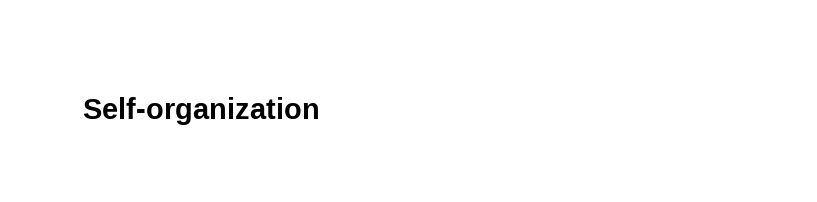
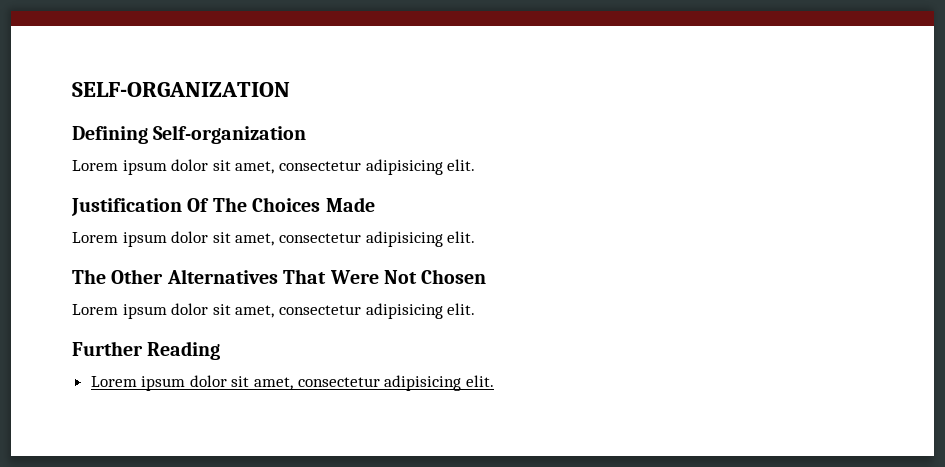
(83, 111) none -> [72,82,290,97] [72,126,148,144] SELF-ORGANIZATION // Defining
(320, 111) none -> [72,159,476,175] [71,197,375,216] [72,231,476,247] [72,269,487,284] [72,303,476,319] [72,341,221,360] [90,375,494,391] // Lorem ipsum dolor sit amet, consectetur adipisicing elit. // Justification Of The Choices Made // Lorem ipsum dolor sit amet, consectetur adipisicing elit. // The Other Alternatives That Were Not Chosen // Lorem ipsum dolor sit amet, consectetur adipisicing elit. // Further Reading // Lorem ipsum dolor sit amet, consectetur adipisicing elit.

